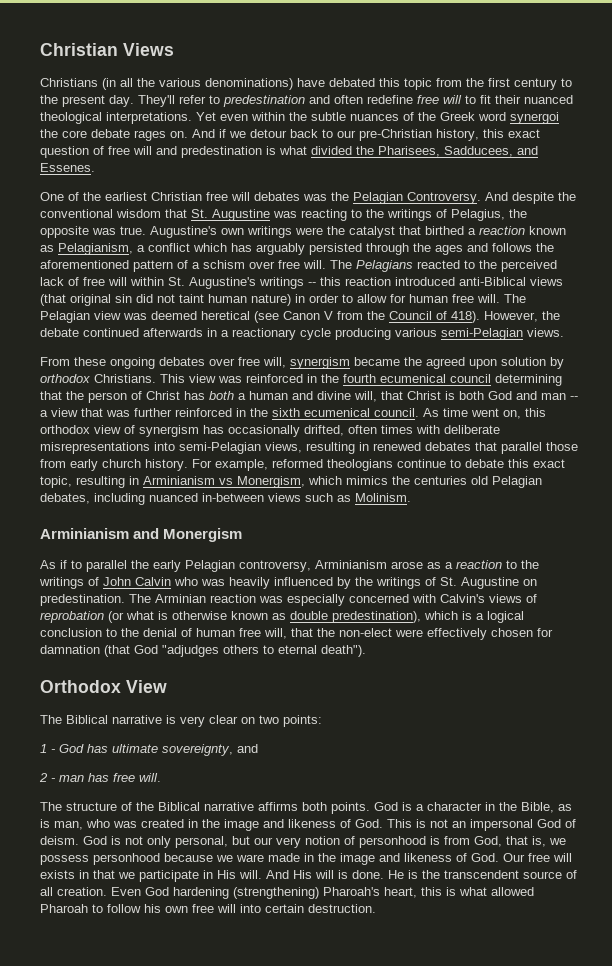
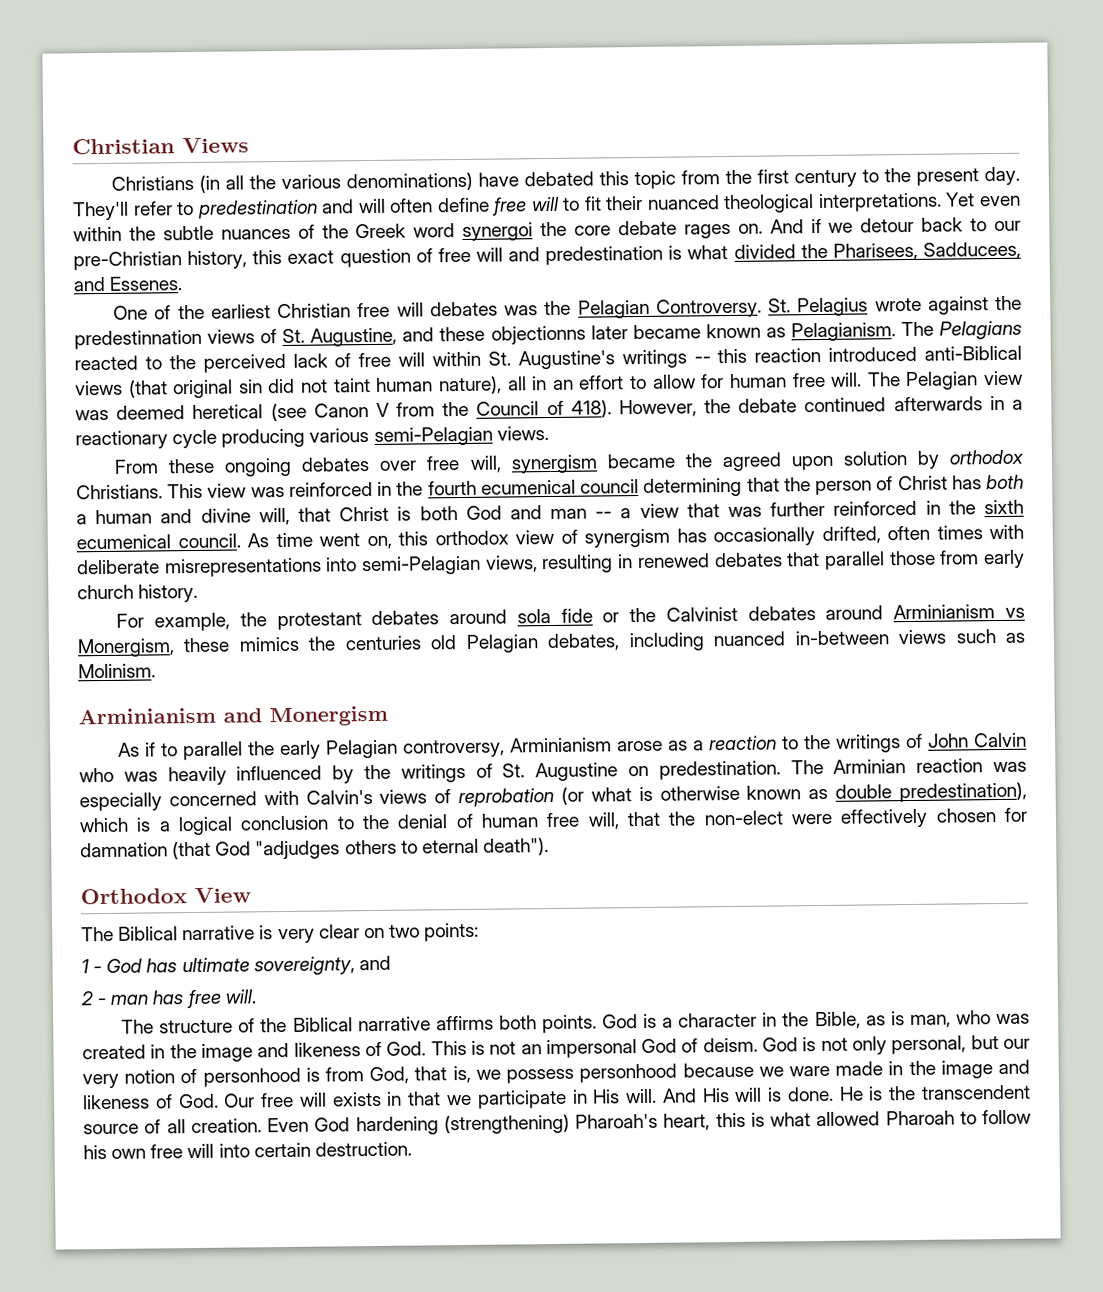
[334,95,413,104] often redefine -> [357,197,490,214] will often define
[485,192,576,204] [40,209,527,221] [40,226,566,238] [40,243,554,255] [40,260,326,272] And despite the conventional wisdom that St. Augustine was reacting to the writings of Pelagius, the opposite was true. Augustine's own writings were the catalyst that birthed a reaction known as Pelagianism, a conflict which has arguably persisted through the ages and follows the aforementioned pattern of a schism over free will. -> [768,295,1022,317] [74,322,896,350] St. Pelagius wrote against the predestinnation views of St. Augustine, and these objectionns later became known as Pelagianism.
[251,294,339,306] nature) in order -> [437,375,625,395] nature), all in an effort
(188, 465) none -> (199, 593) //
[272,459,565,471] [40,476,139,488] reformed theologians continue to debate this exact topic, resulting in -> [239,605,884,631] the protestant debates around sola fide or the Calvinist debates around
[308,476,342,485] which -> [183,637,231,653] these

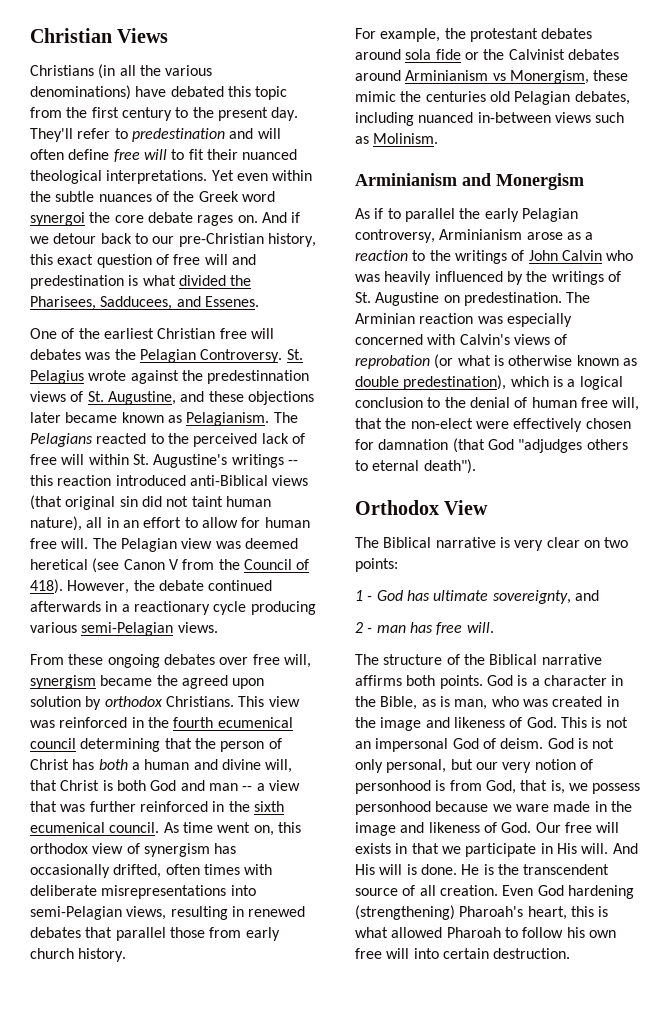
[490,325,586,345] objectionns -> [247,391,314,405] objections
[238,636,300,652] mimics -> [355,91,396,102] mimic

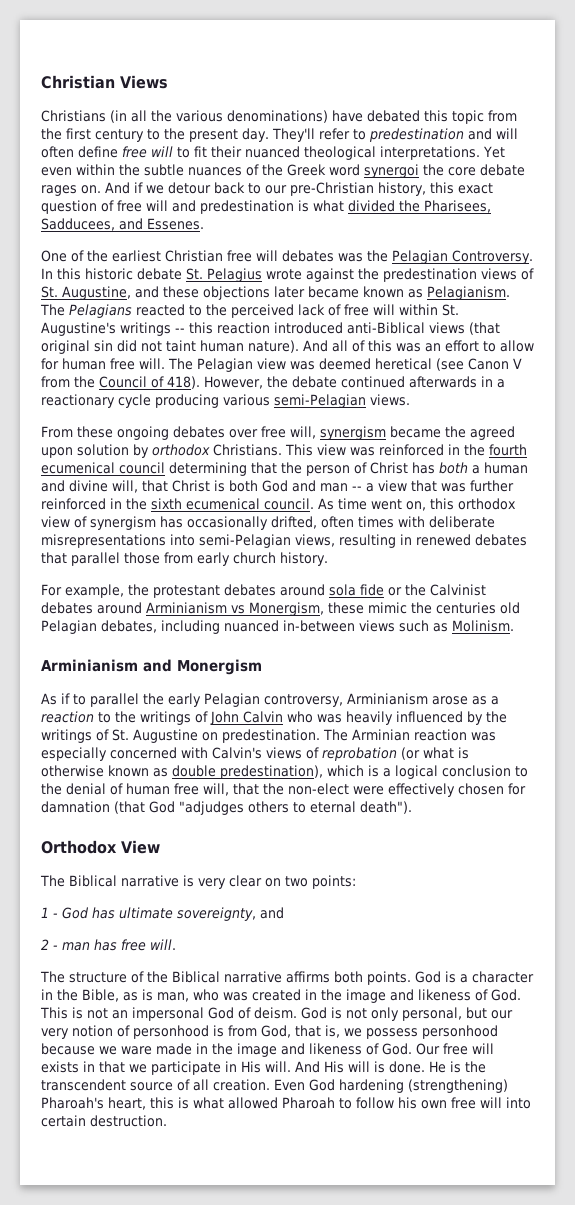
(283, 356) none -> [41,268,182,280] In this historic debate
[207,370,310,384] predestinnation -> [383,268,477,282] predestination
[30,516,119,531] nature), all in -> [248,340,421,353] nature). And all of this was

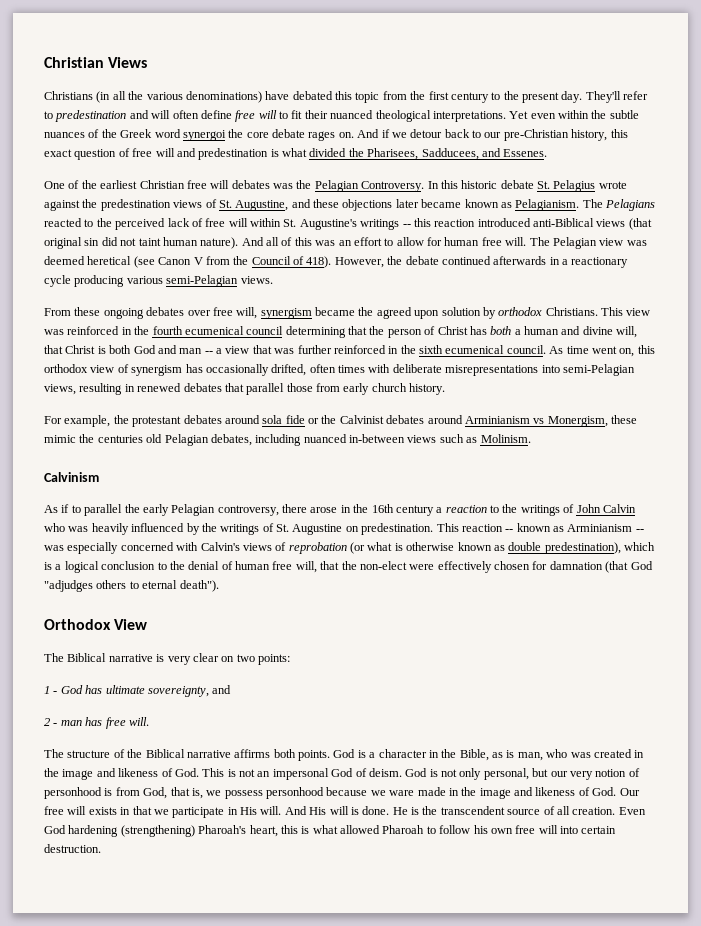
[41,659,262,675] Arminianism and Monergism -> [44,472,99,482] Calvinism
[347,693,487,705] Arminianism arose as -> [282,504,434,516] there arose in the 16th century
[323,729,467,741] The Arminian reaction -> [436,523,644,532] This reaction -- known as Arminianism --

